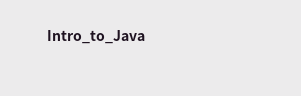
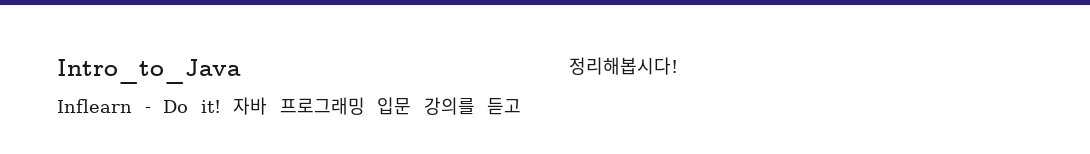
(145, 37) none -> [57,97,521,115] [569,57,678,75] // Inflearn - Do it! 자바 프로그래밍 입문 강의를 듣고 정리해봅시다!

